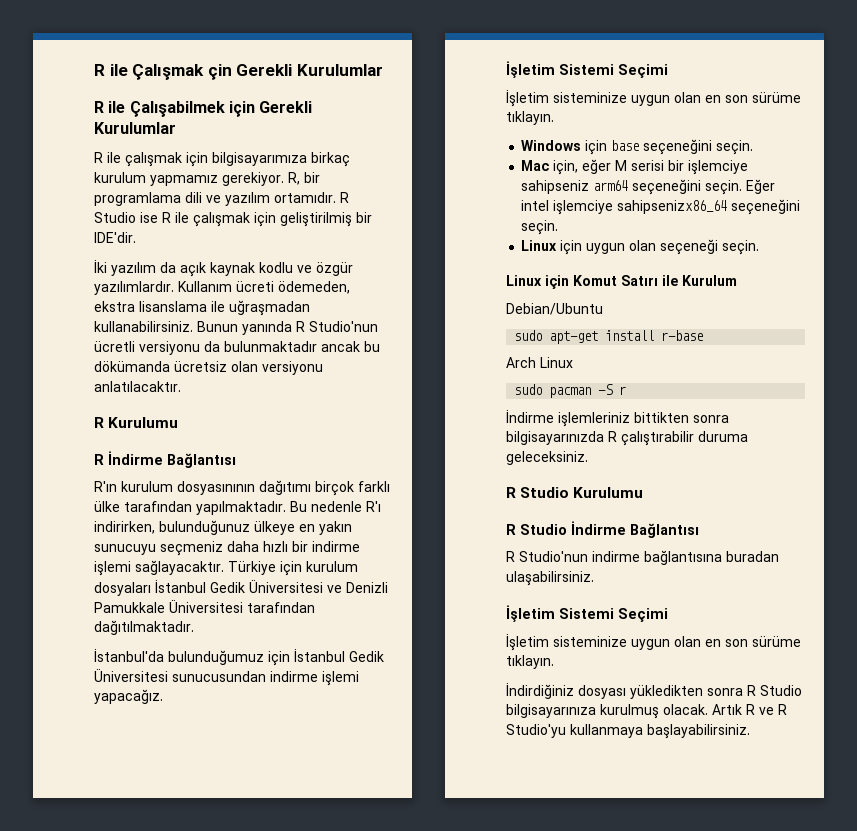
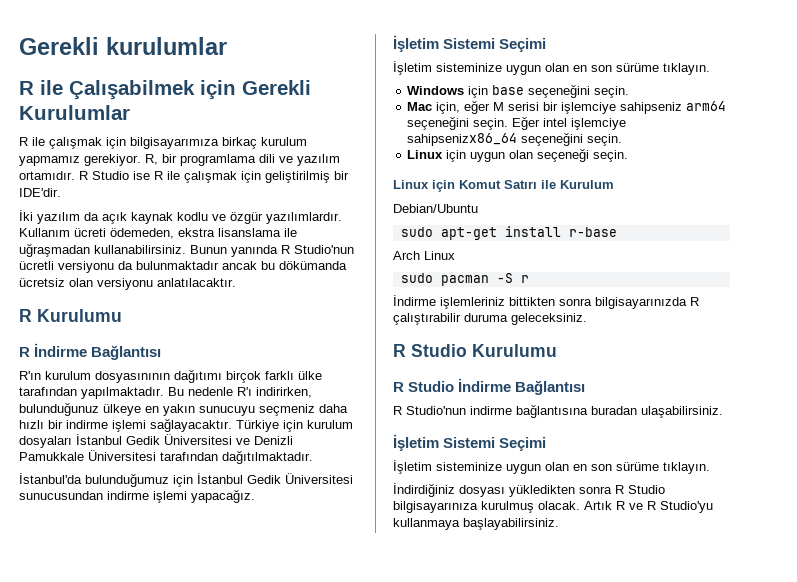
[94,64,383,80] R ile Çalışmak çin Gerekli Kurulumlar -> [19,37,227,55] Gerekli kurulumlar

